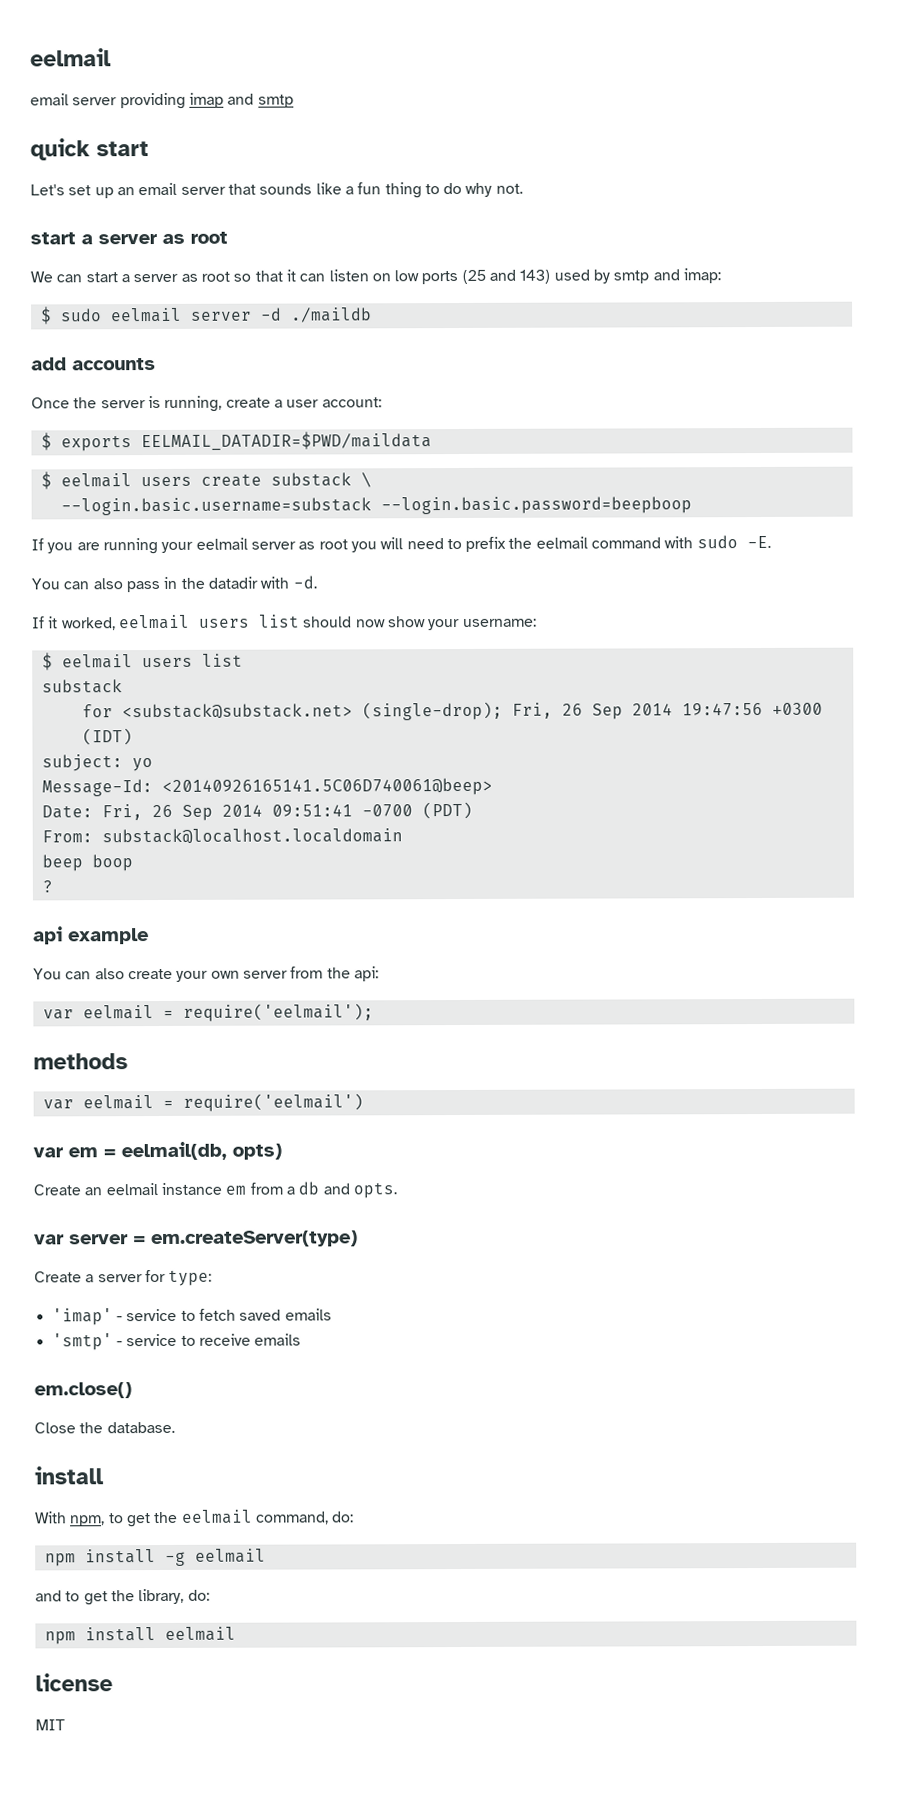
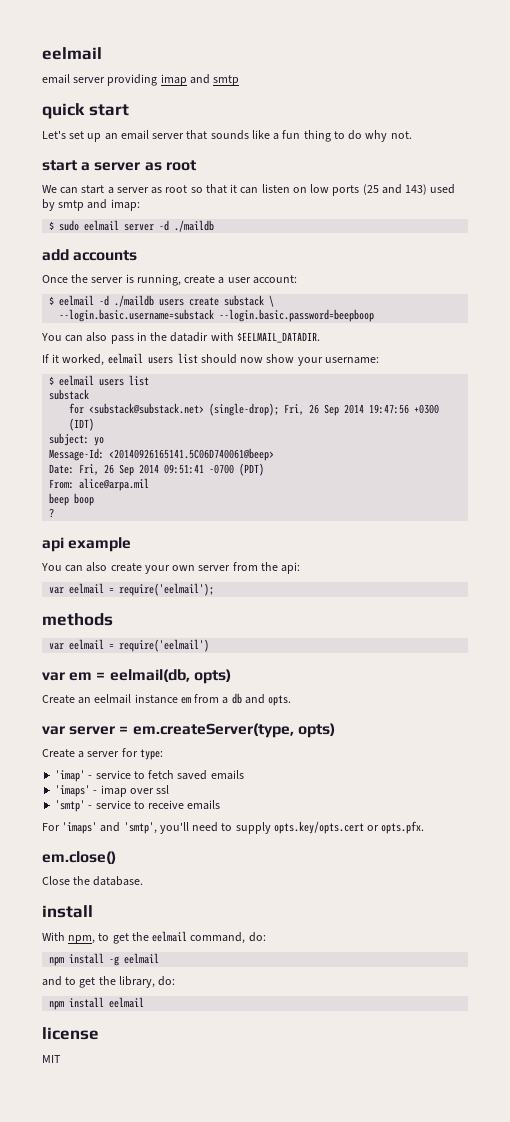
[40,431,432,452] [40,471,132,490] // $ exports EELMAIL_DATADIR=$PWD/maildata // $ eelmail -> [49,295,155,307] // $ eelmail -d ./maildb
[31,535,771,555] // If you are running your eelmail server as root you will need to prefix the eelmail command with sudo -E. -> (375, 315) none
[292,575,317,589] -d. -> [236,332,320,343] $EELMAIL_DATADIR.
[101,828,403,845] substack@localhost.localdomain -> [79,478,150,491] alice@arpa.mil
[151,1230,358,1248] em.createServer(type) -> [132,723,335,738] em.createServer(type, opts)
(332, 1314) none -> [55,785,170,797] // 'imaps' - imap over ssl
(302, 1339) none -> [42,821,425,834] // For 'imaps' and 'smtp', you'll need to supply opts.key/opts.cert or opts.pfx.

